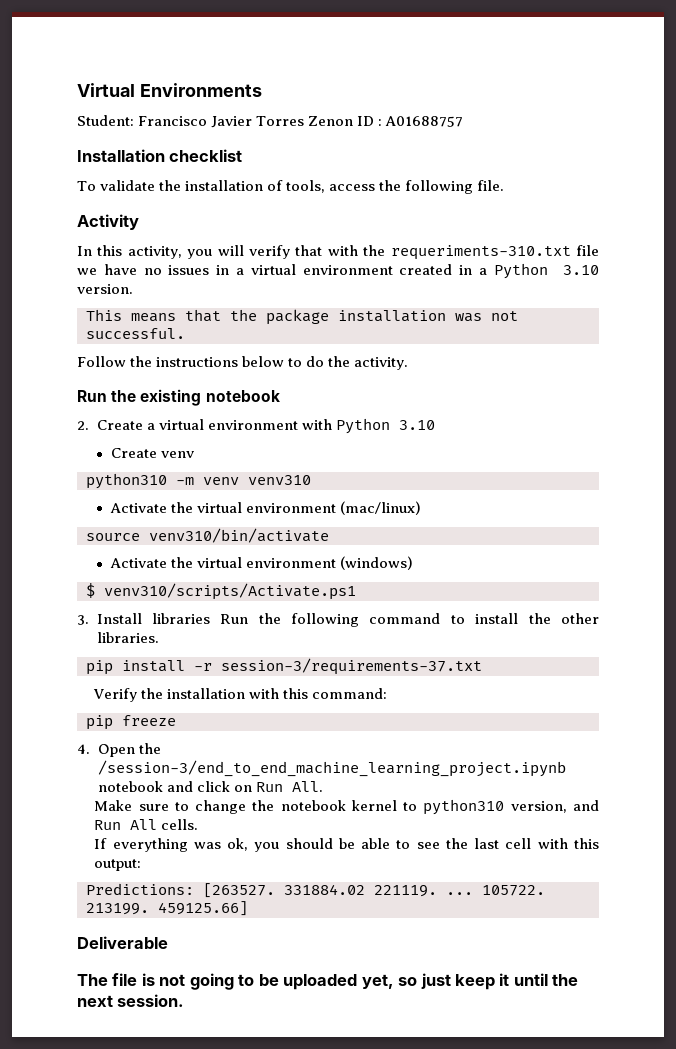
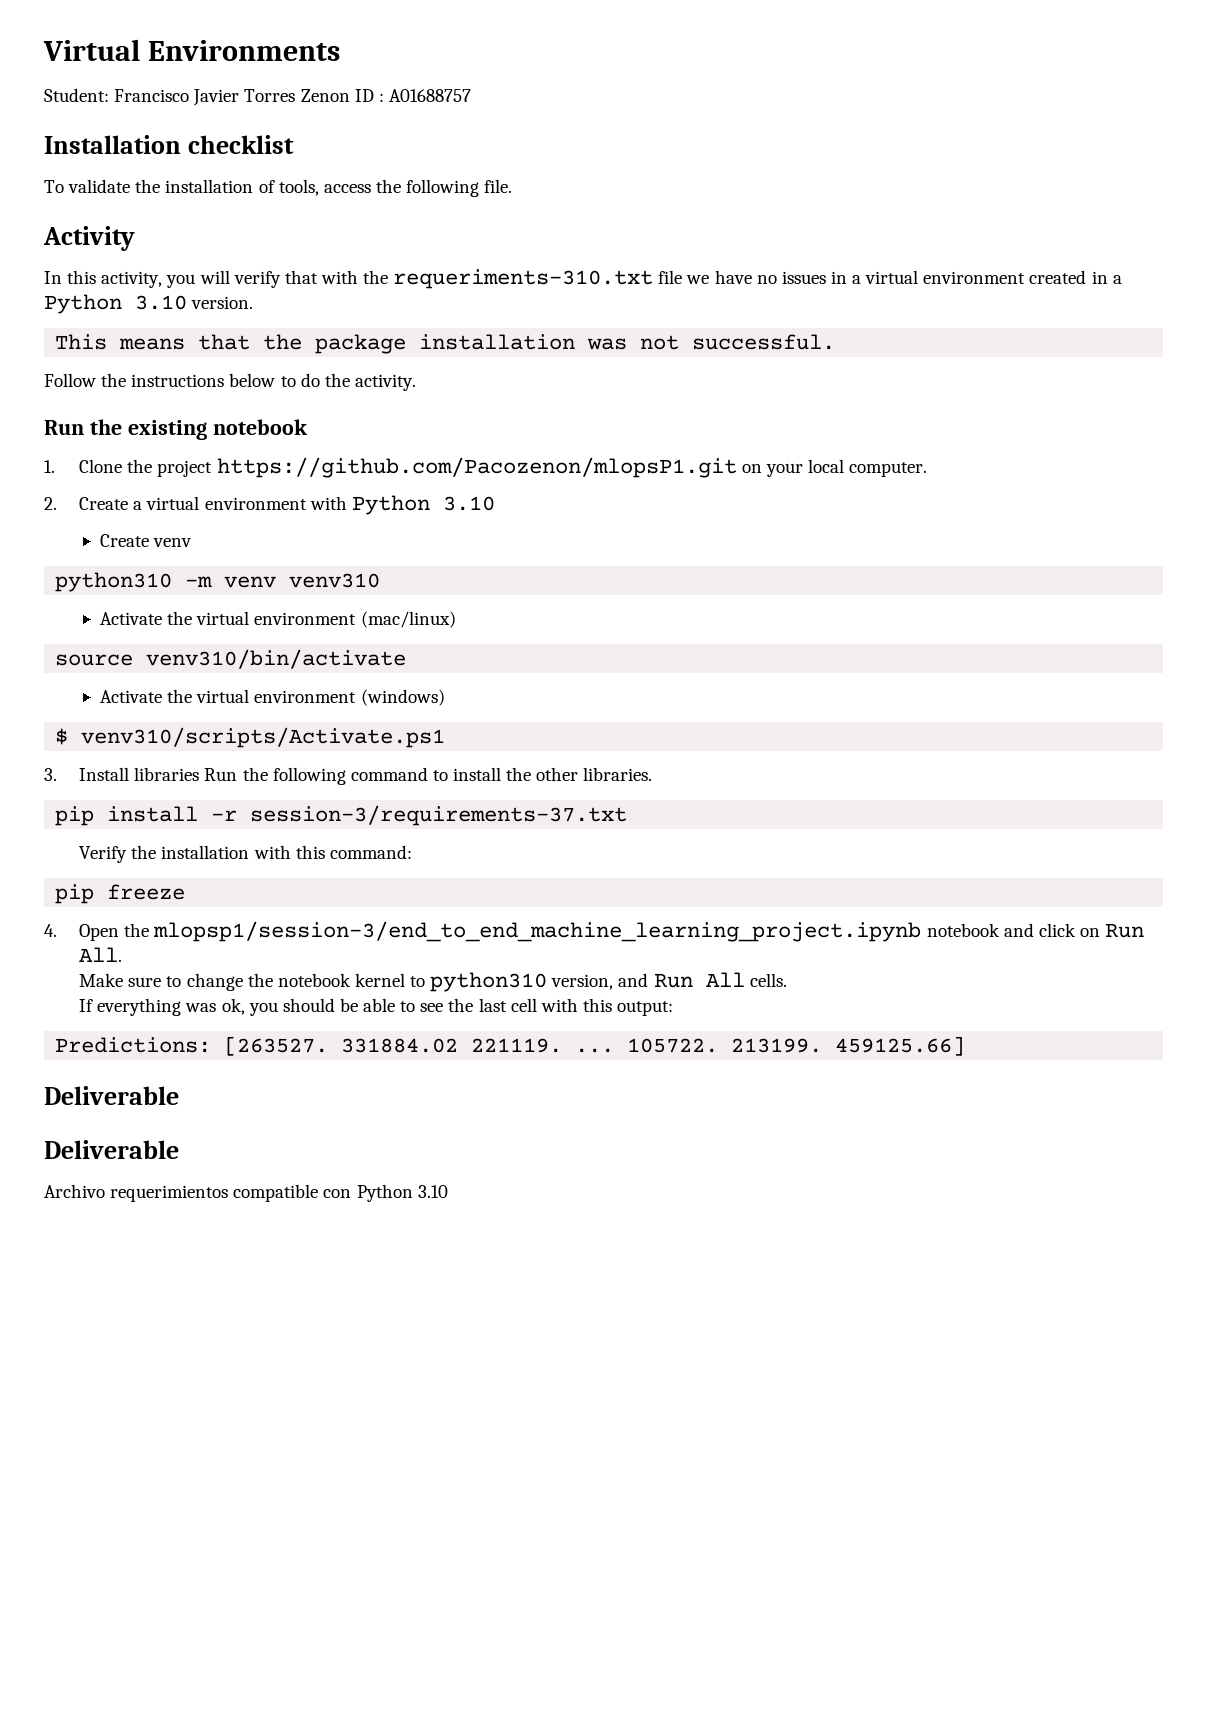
(280, 396) none -> [44,457,928,478] // 1. Clone the project https://github.com/Pacozenon/mlopsP1.git on your local computer.
[97,760,566,777] /session-3/end_to_end_machine_learning_project.ipynb -> [153,921,922,942] mlopsp1/session-3/end_to_end_machine_learning_project.ipynb
[77,973,579,990] [77,994,185,1007] The file is not going to be uploaded yet, so just keep it until the next session. -> [44,1140,179,1159] [44,1184,448,1202] Deliverable // Archivo requerimientos compatible con Python 3.10

